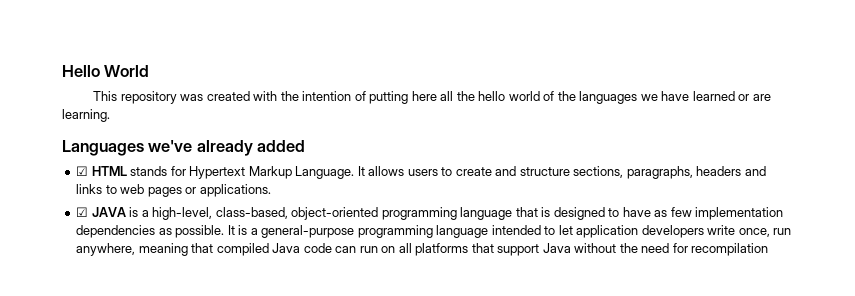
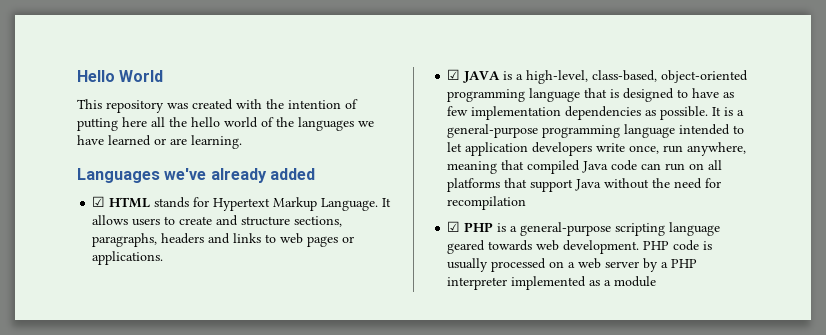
(769, 249) none -> [447,221,721,236] [447,240,713,254] [447,258,698,272] [447,276,657,290] // ☑ PHP is a general-purpose scripting language geared towards web development. PHP code is usually processed on a web server by a PHP interpreter implemented as a module

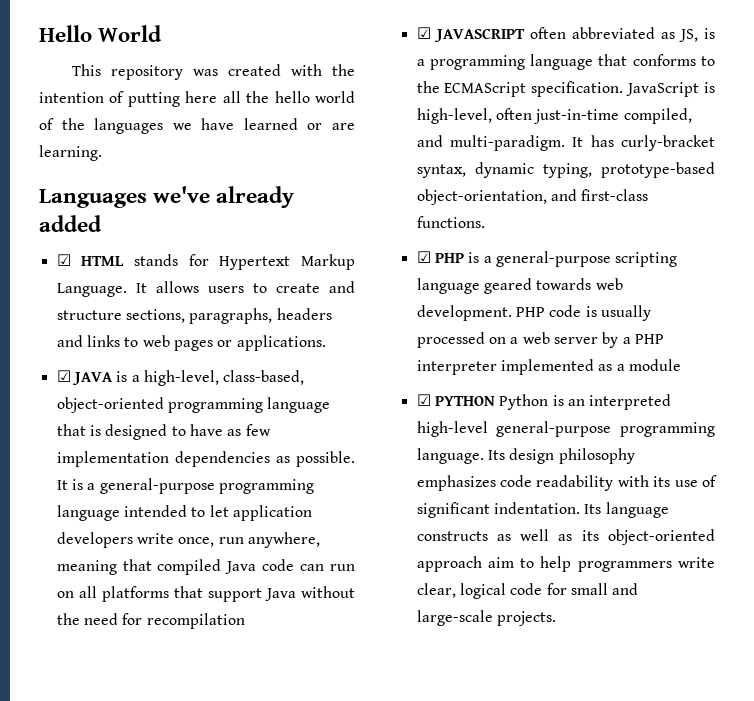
(527, 203) none -> [416,27,715,42] [416,54,715,70] [416,81,715,97] [416,108,692,124] [416,135,715,151] [416,162,715,178] [416,189,649,205] [416,216,485,228] // ☑ JAVASCRIPT often abbreviated as JS, is a programming language that conforms to the ECMAScript specification. JavaScript is high-level, often just-in-time compiled, and multi-paradigm. It has curly-bracket syntax, dynamic typing, prototype-based object-orientation, and first-class functions.
(657, 281) none -> [416,394,672,410] [416,421,715,437] [416,448,635,464] [416,475,717,491] [416,502,669,518] [416,529,715,545] [416,556,715,572] [416,583,639,599] [416,610,556,626] // ☑ PYTHON Python is an interpreted high-level general-purpose programming language. Its design philosophy emphasizes code readability with its use of significant indentation. Its language constructs as well as its object-oriented approach aim to help programmers write clear, logical code for small and large-scale projects.

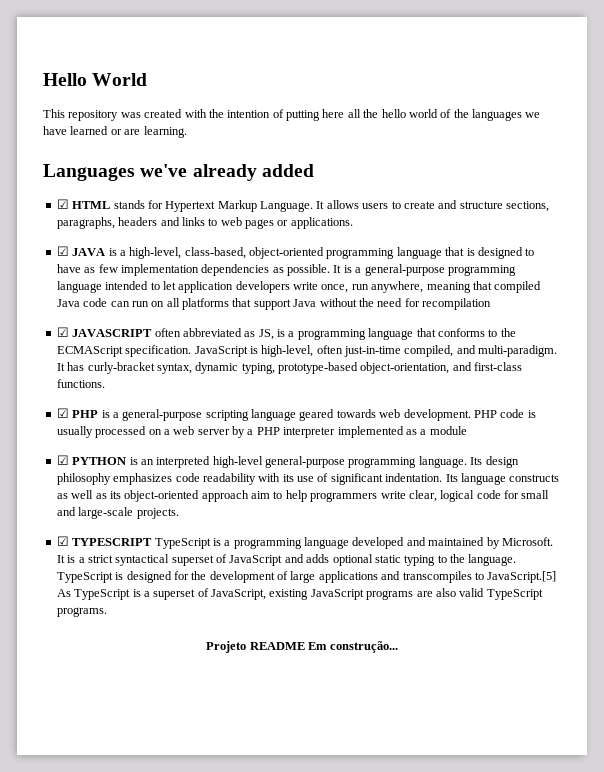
[499,394,549,410] Python -> (127, 461) none
(556, 618) none -> [56,536,553,549] [56,554,517,566] [56,571,557,583] [56,588,543,600] [56,607,107,617] [206,641,398,653] // ☑ TYPESCRIPT TypeScript is a programming language developed and maintained by Microsoft. It is a strict syntactical superset of JavaScript and adds optional static typing to the language. TypeScript is designed for the development of large applications and transcompiles to JavaScript.[5] As TypeScript is a superset of JavaScript, existing JavaScript programs are also valid TypeScript programs. // Projeto README Em construção...

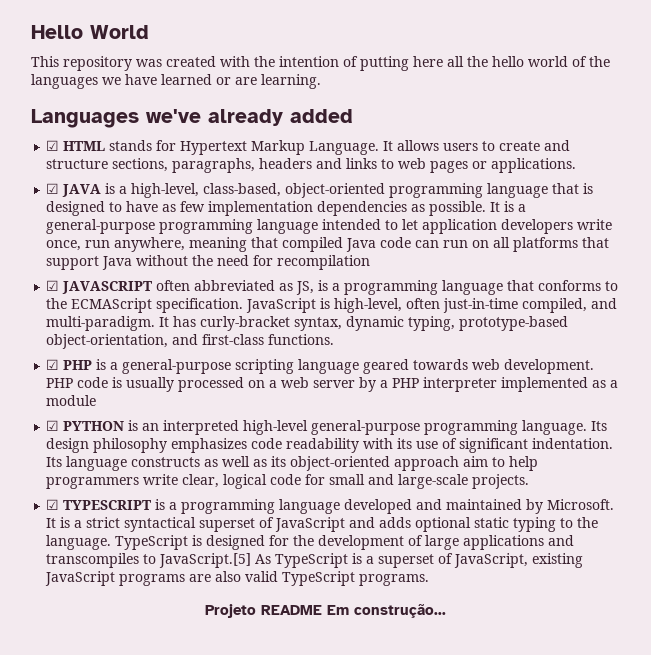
[154,538,211,549] TypeScript -> (152, 505) none

